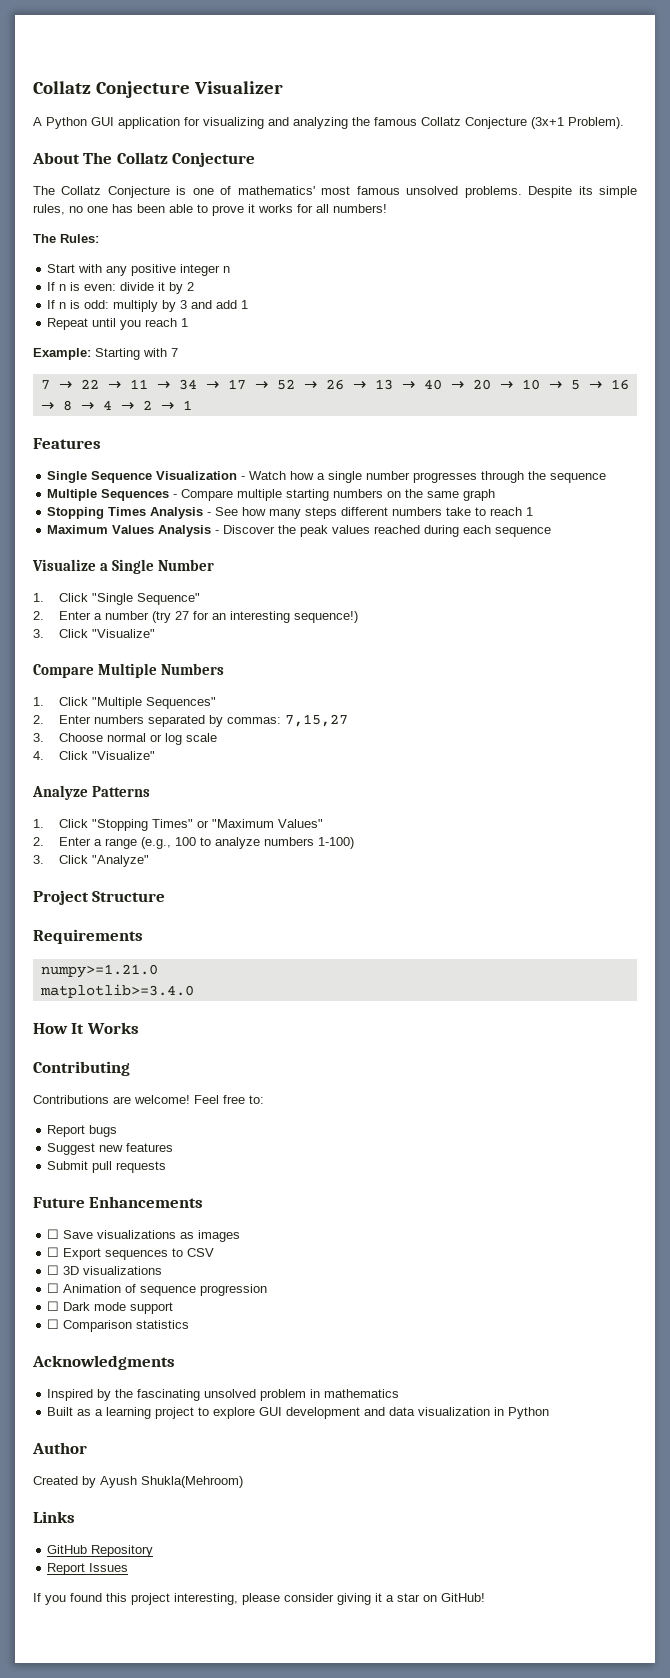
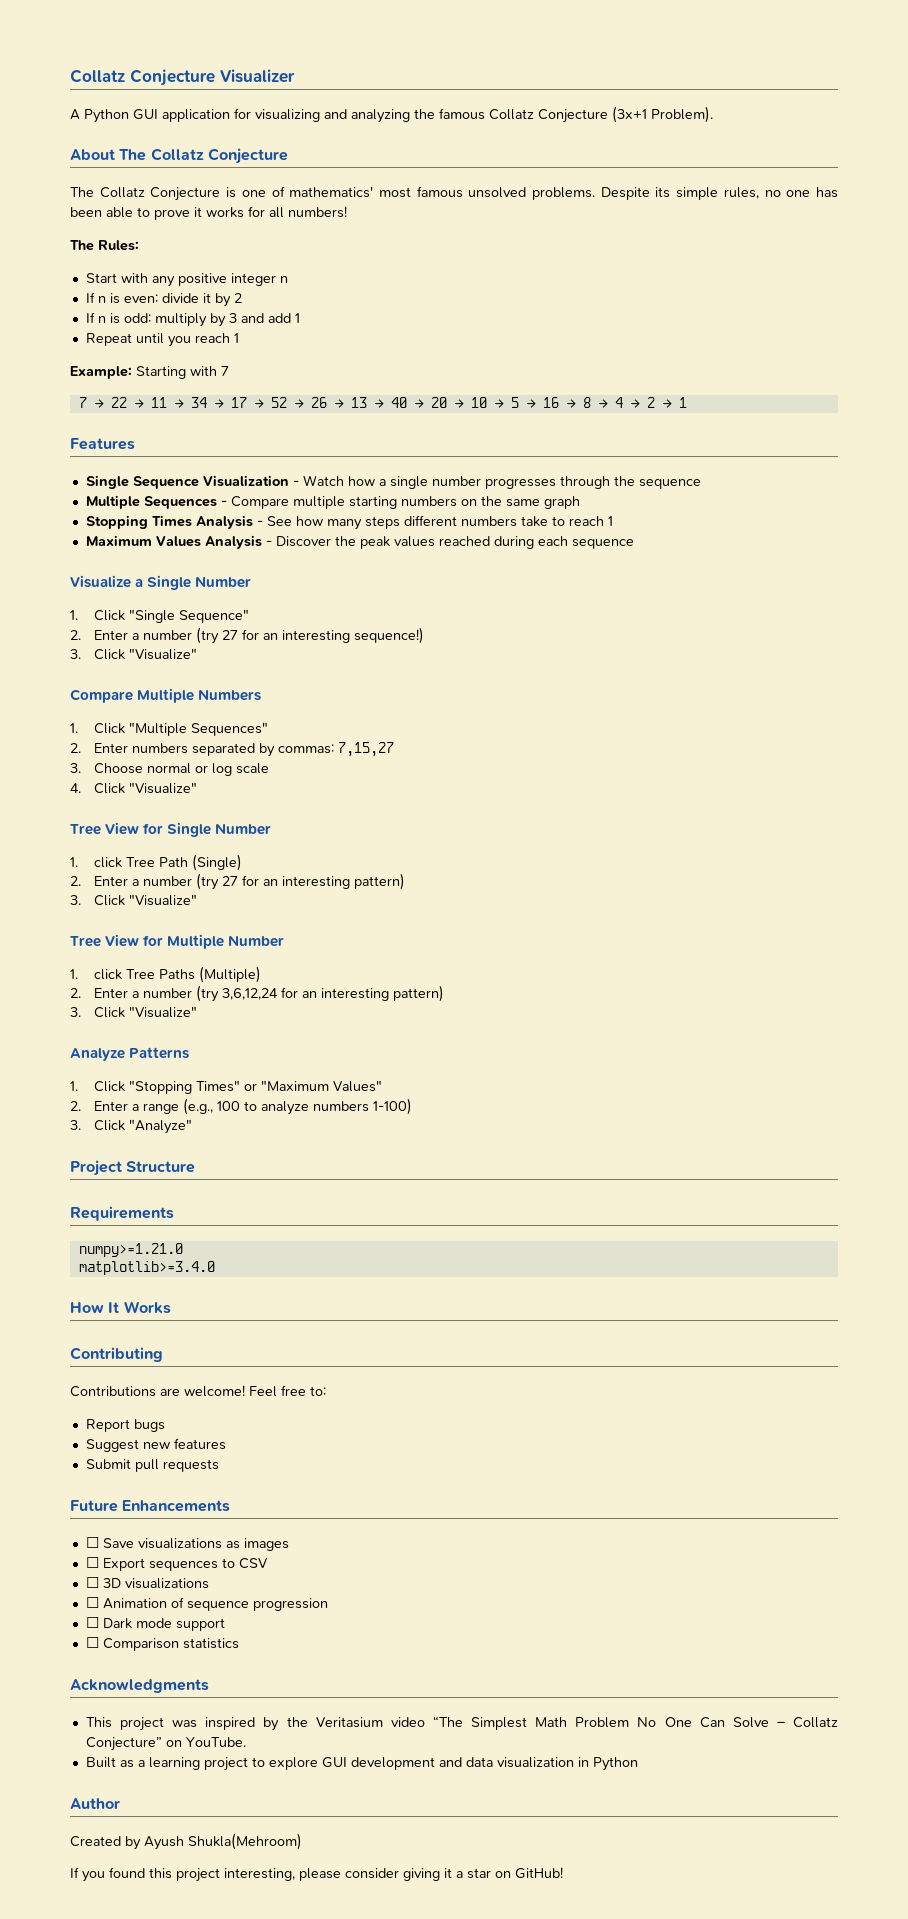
(155, 755) none -> [70,822,272,837] [70,854,242,871] [70,873,405,890] [70,894,197,906] [70,934,285,949] [70,966,261,983] [70,985,444,1002] [70,1006,197,1018] // Tree View for Single Number // 1. click Tree Path (Single) // 2. Enter a number (try 27 for an interesting pattern) // 3. Click "Visualize" // Tree View for Multiple Number // 1. click Tree Paths (Multiple) // 2. Enter a number (try 3,6,12,24 for an interesting pattern) // 3. Click "Visualize"
[47,1389,400,1401] Inspired by the fascinating unsolved problem in mathematics -> [85,1716,838,1731] [85,1737,246,1751] This project was inspired by the Veritasium video “The Simplest Math Problem No One Can Solve – Collatz Conjecture” on YouTube.
[33,1511,75,1523] [47,1545,154,1557] [47,1563,129,1575] // Links // GitHub Repository // Report Issues -> (302, 1841) none

